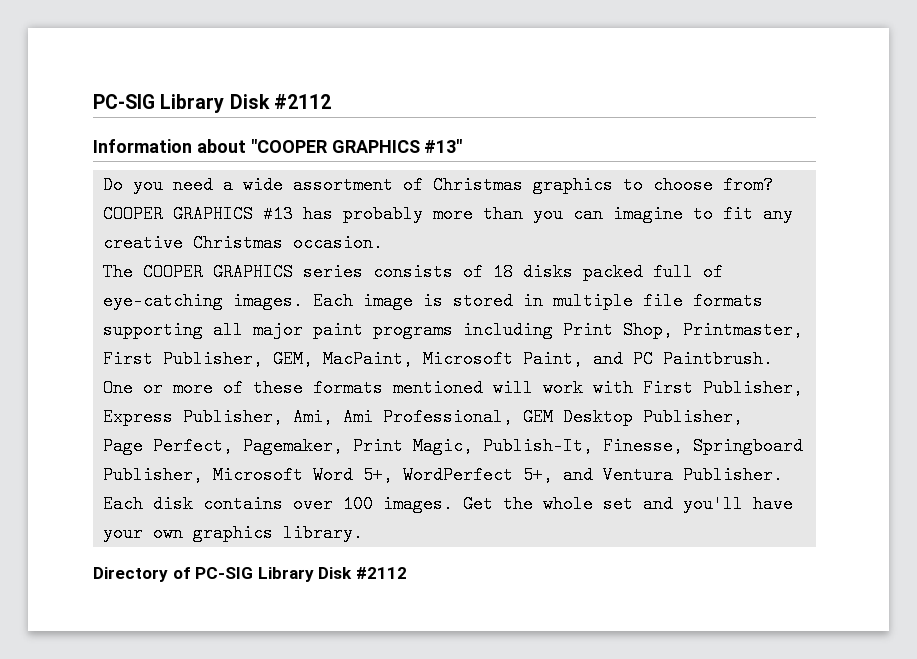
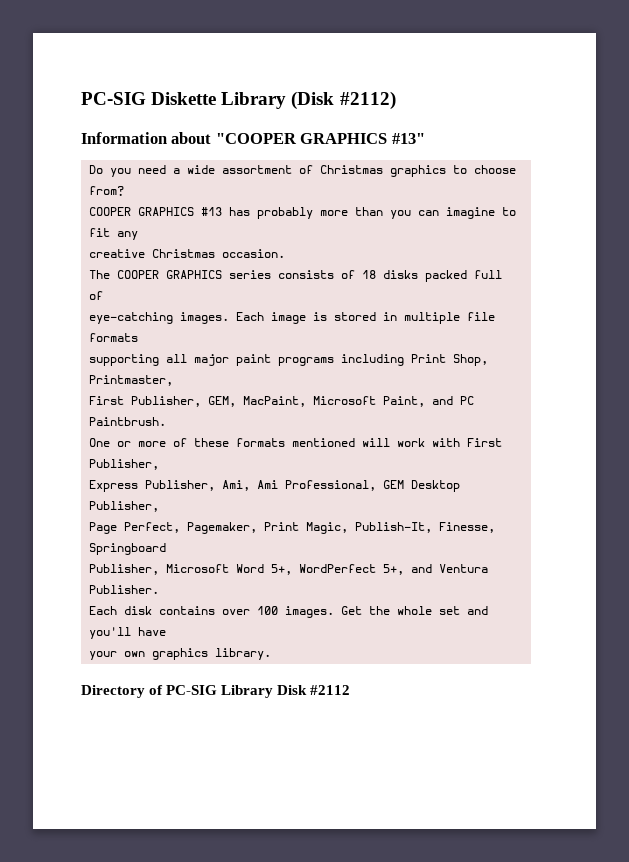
[93,94,331,113] PC-SIG Library Disk #2112 -> [81,91,396,110] PC-SIG Diskette Library (Disk #2112)

